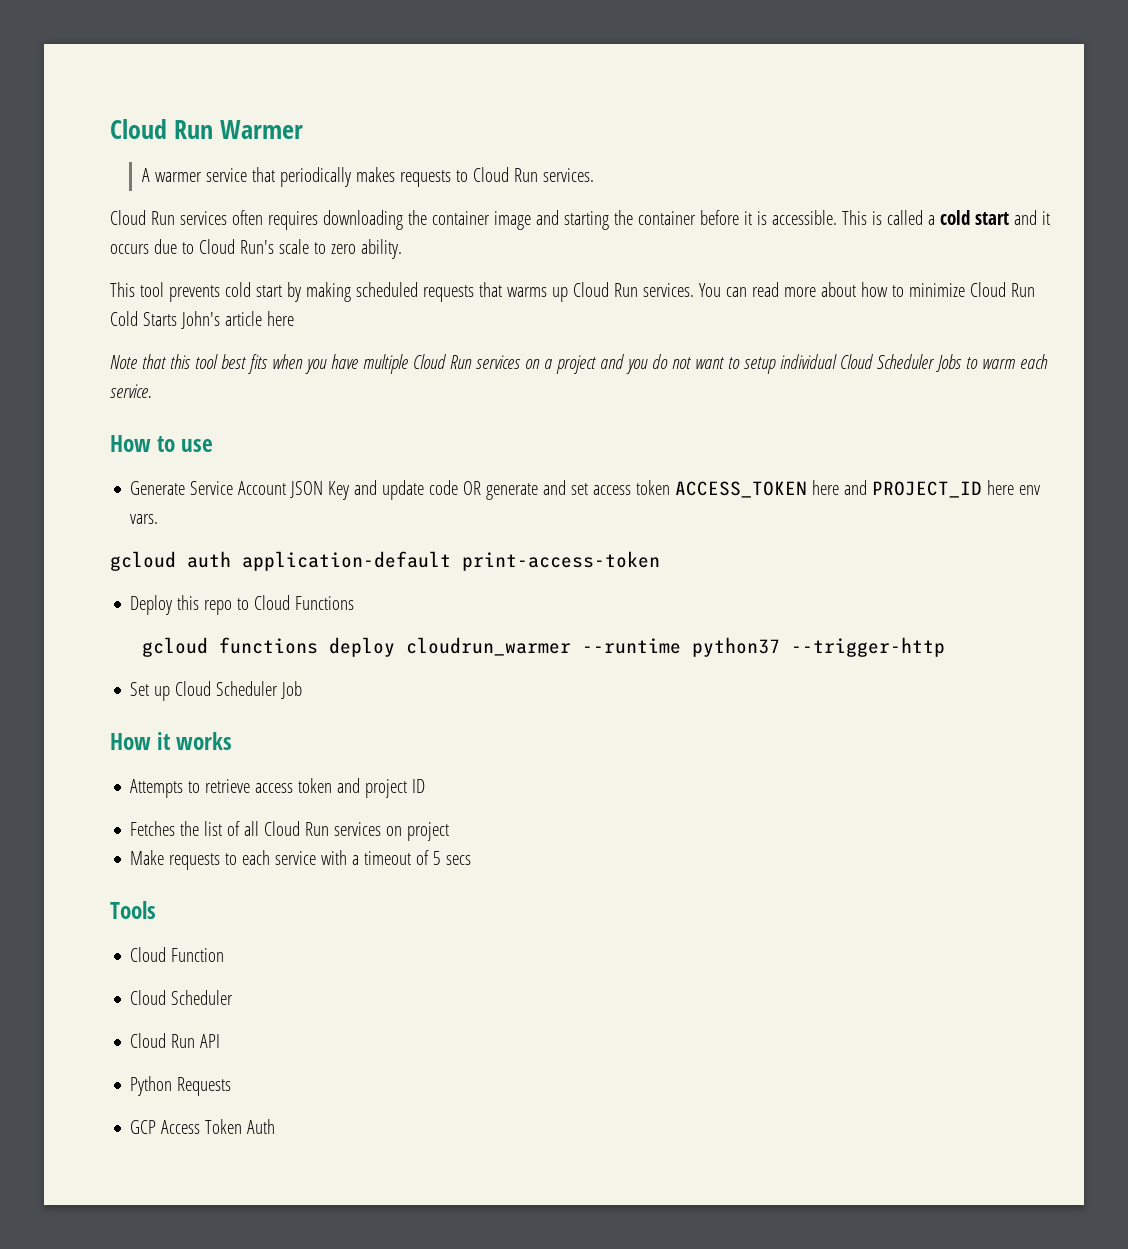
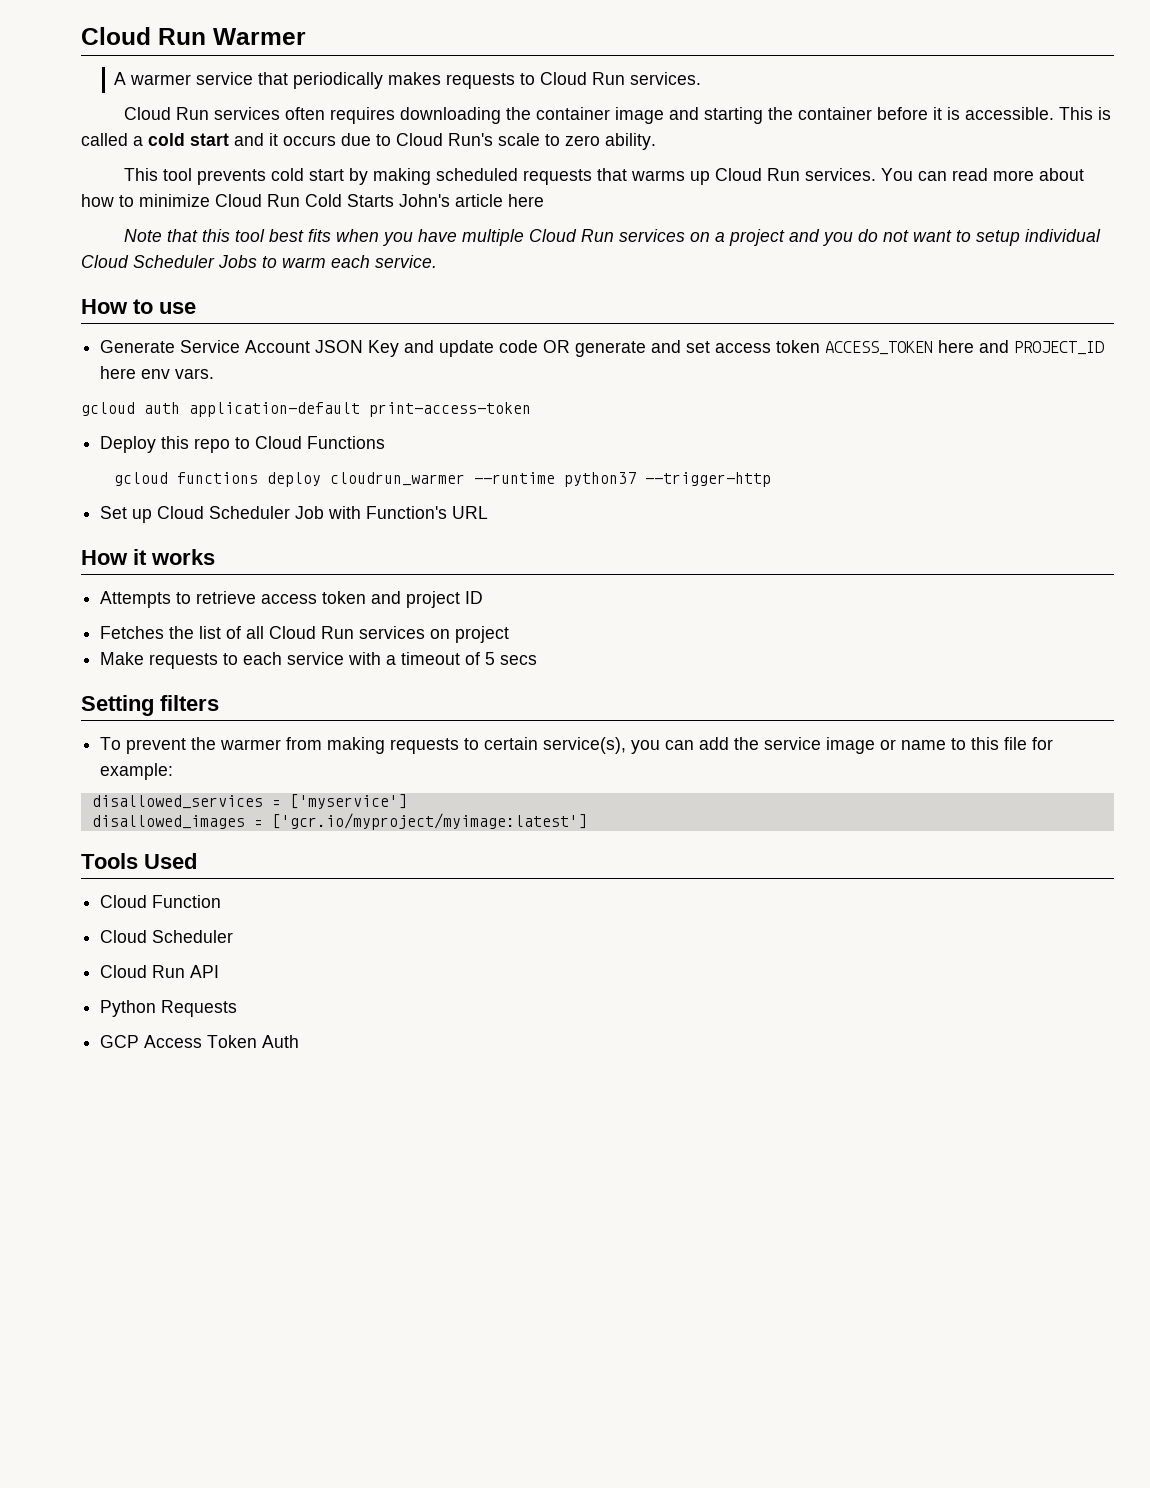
(303, 690) none -> [328,506,489,519] with Function's URL
(472, 860) none -> [81,695,219,716] [100,737,1054,754] [100,763,174,780] [91,794,407,809] [91,813,587,830] // Setting filters // To prevent the warmer from making requests to certain service(s), you can add the service image or name to this file for example: // disallowed_services = ['myservice'] // disallowed_images = ['gcr.io/myproject/myimage:latest']
(156, 910) none -> [144,853,197,869] Used

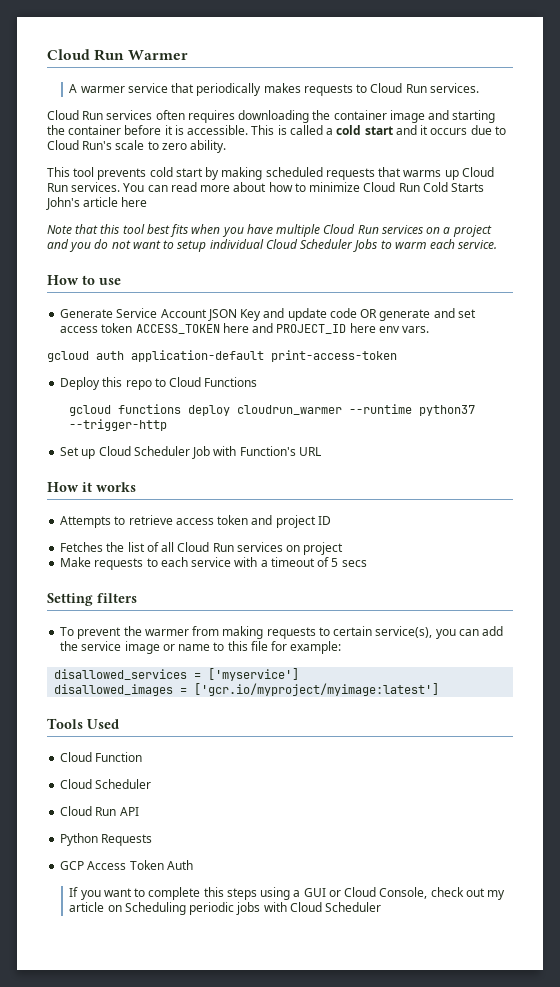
(300, 1041) none -> [69,887,506,900] [69,902,382,915] // If you want to complete this steps using a GUI or Cloud Console, check out my article on Scheduling periodic jobs with Cloud Scheduler

